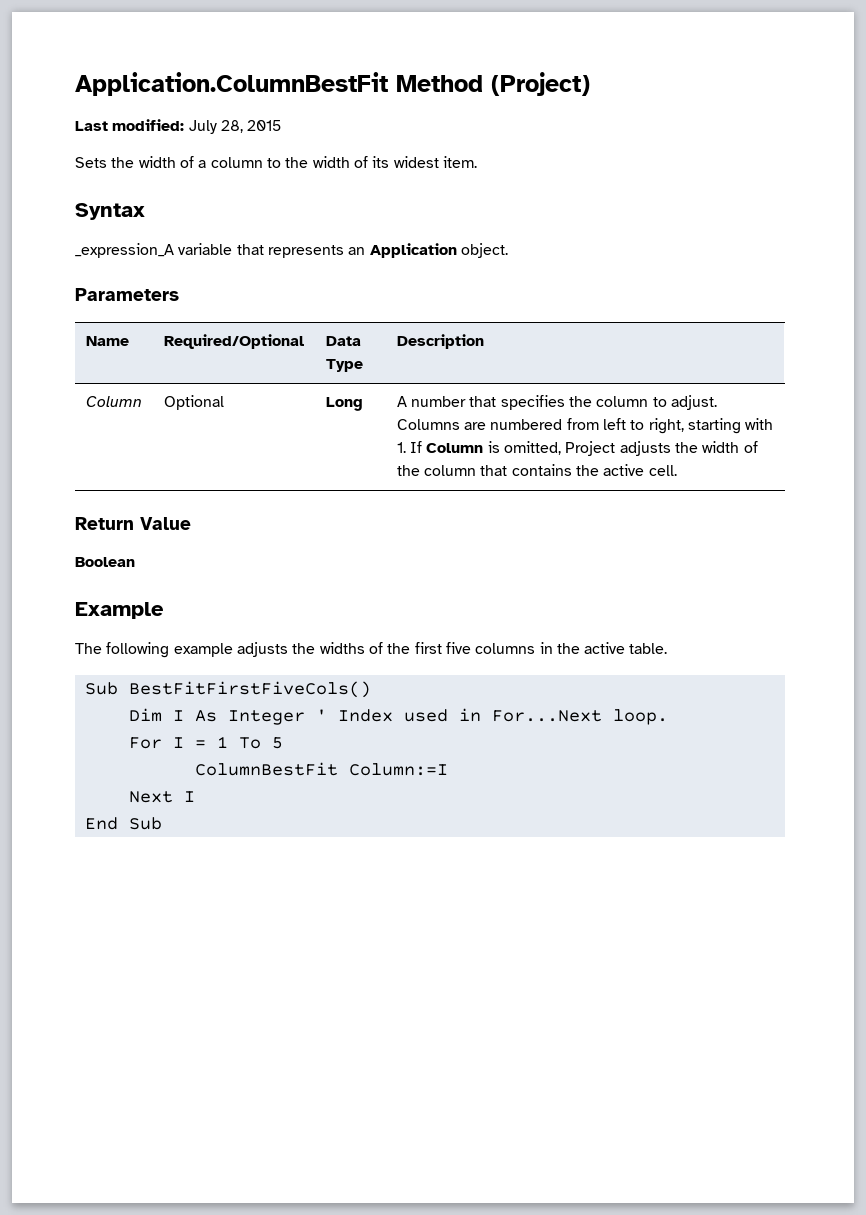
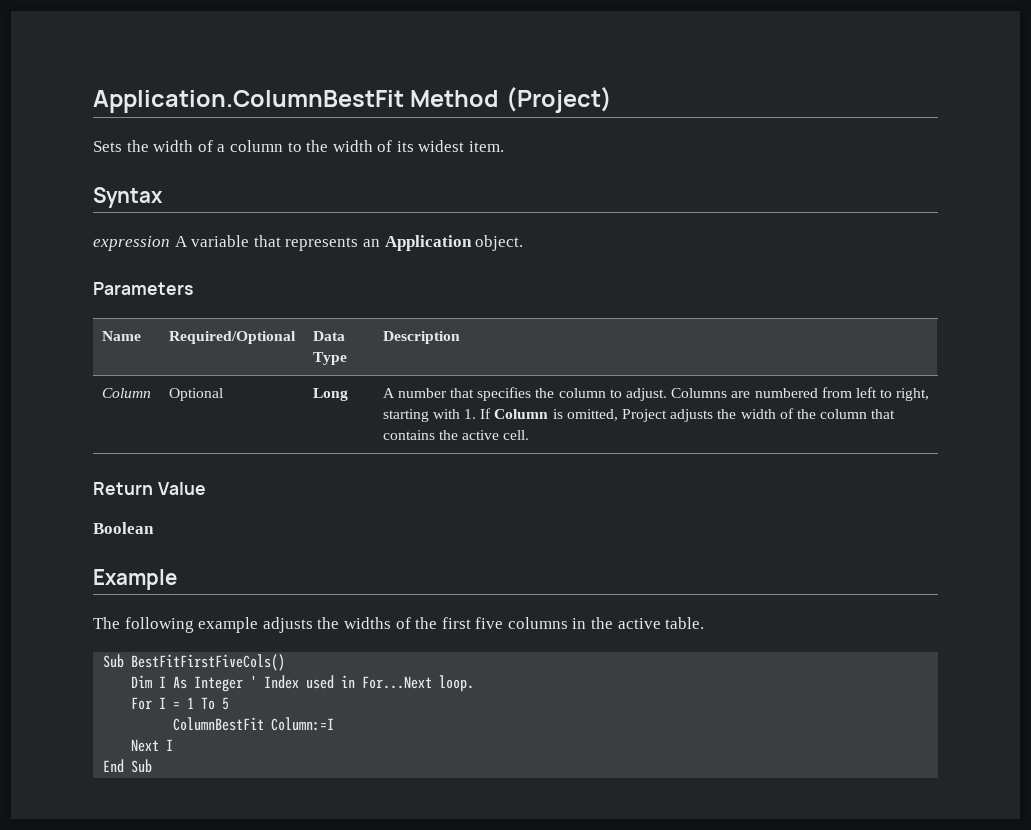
[75,119,282,134] // Last modified: July 28, 2015 -> (612, 100) none
[75,243,174,258] _expression_A -> [93,236,188,251] expression A

